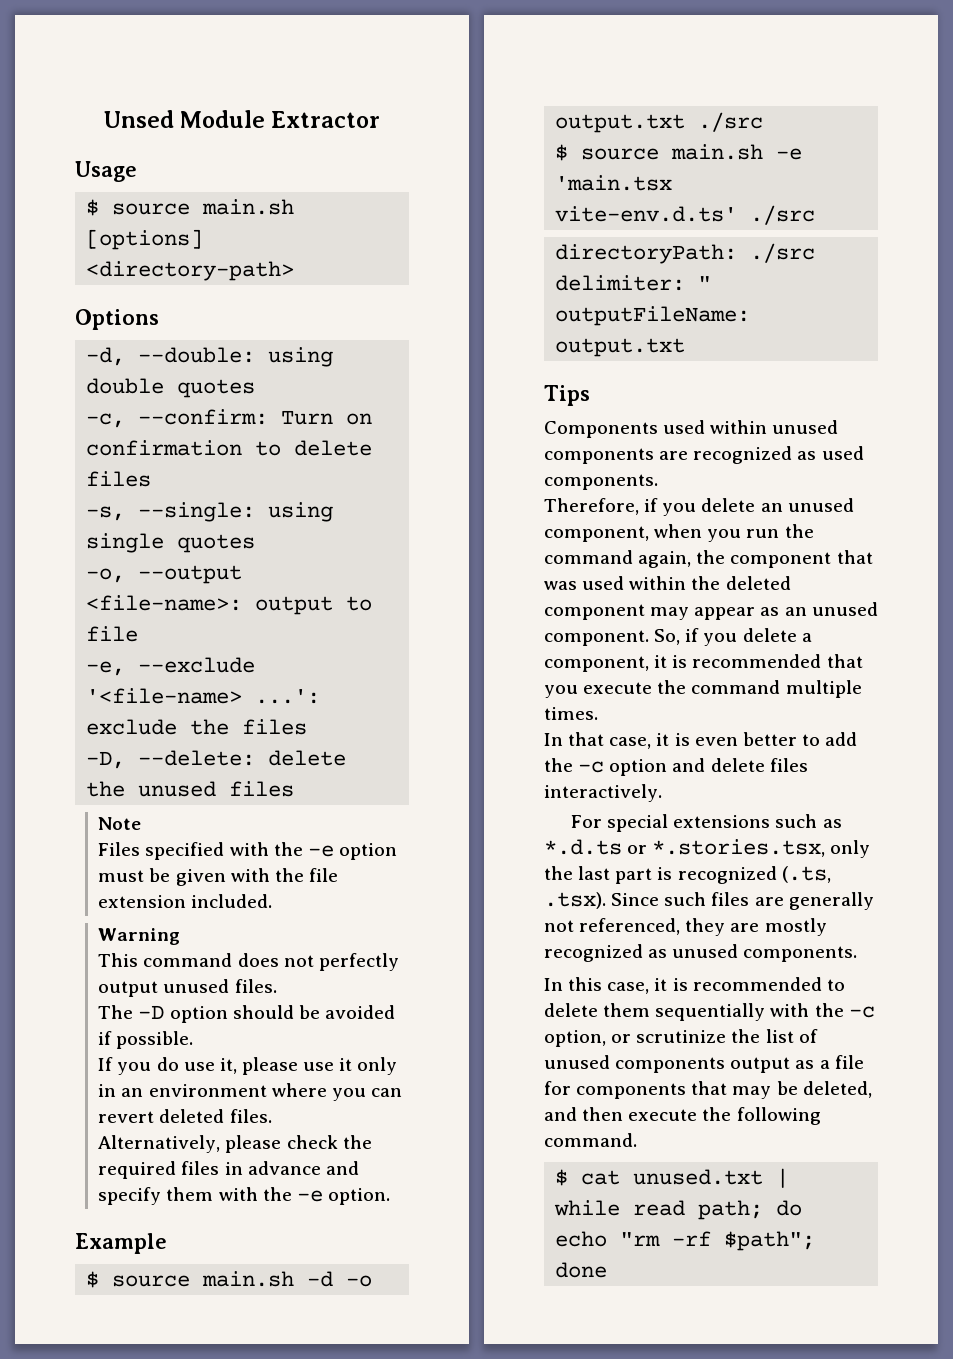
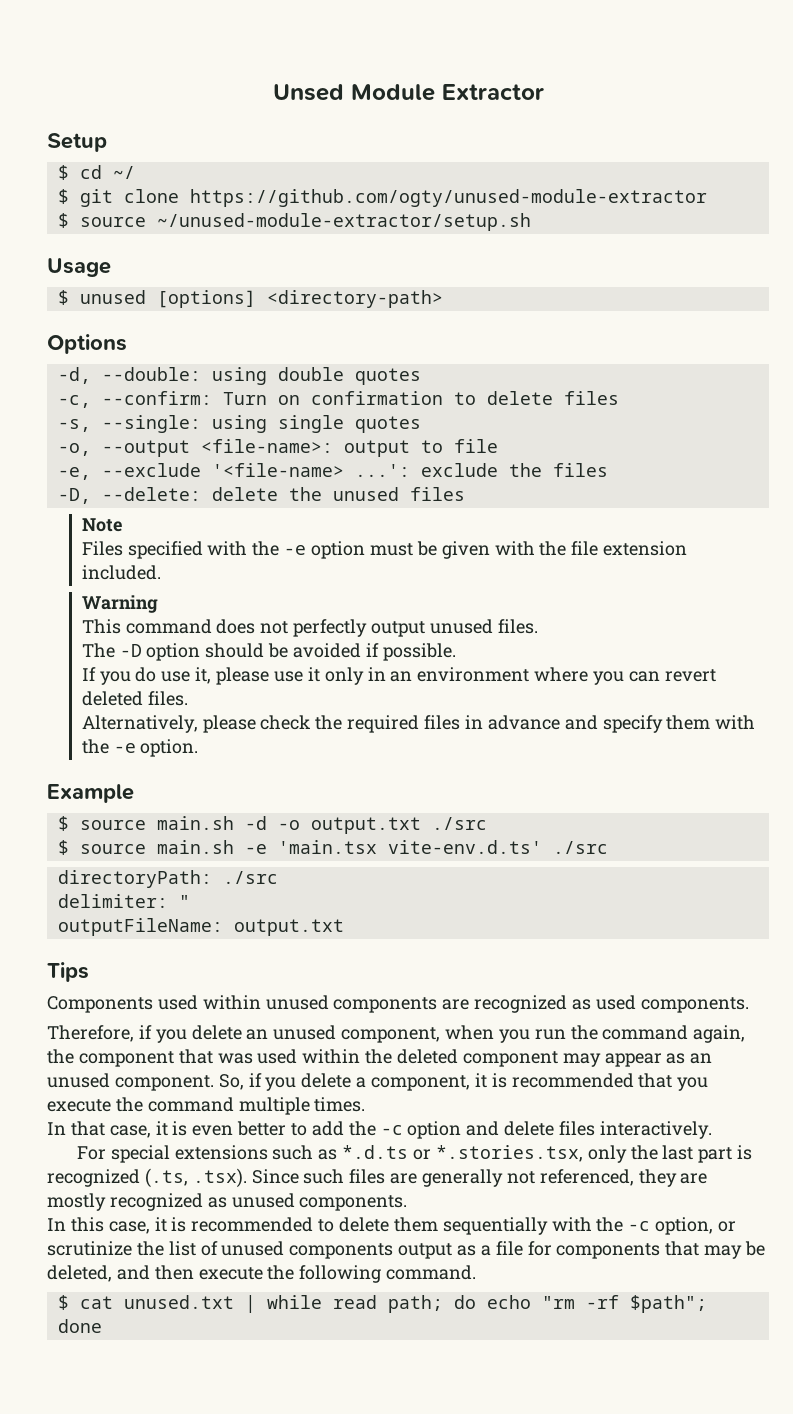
(381, 119) none -> [47,133,107,152] [57,165,135,180] [57,189,707,207] [57,213,531,231] // Setup // $ cd ~/ // $ git clone https://github.com/ogty/unused-module-extractor // $ source ~/unused-module-extractor/setup.sh
[112,199,295,215] source main.sh -> [79,290,146,304] unused

